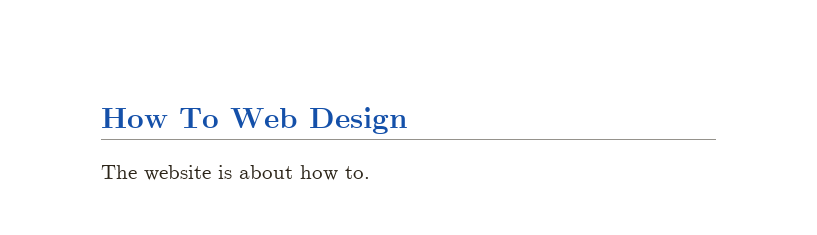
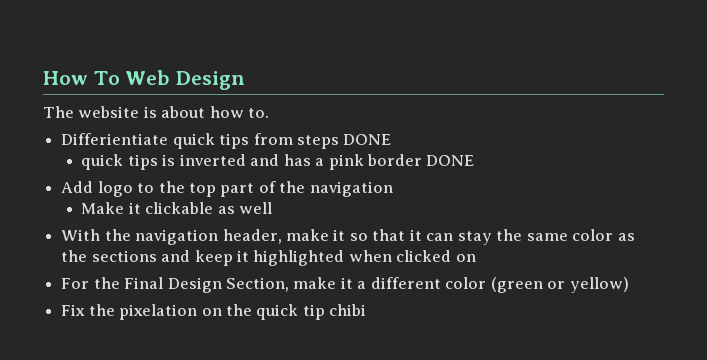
(370, 172) none -> [61,133,392,149] [81,154,475,170] [61,181,393,197] [81,202,273,214] [61,229,635,245] [61,250,476,266] [61,277,629,293] [61,304,367,320] // Differientiate quick tips from steps DONE // quick tips is inverted and has a pink border DONE // Add logo to the top part of the navigation // Make it clickable as well // With the navigation header, make it so that it can stay the same color as the sections and keep it highlighted when clicked on // For the Final Design Section, make it a different color (green or yellow) // Fix the pixelation on the quick tip chibi

